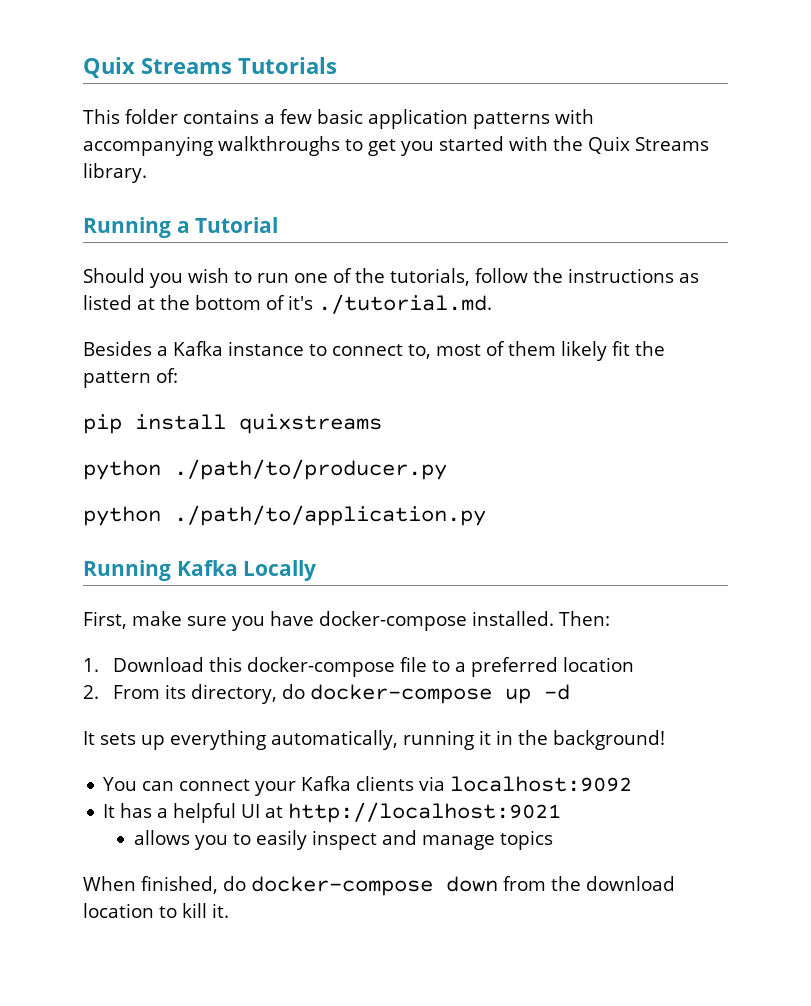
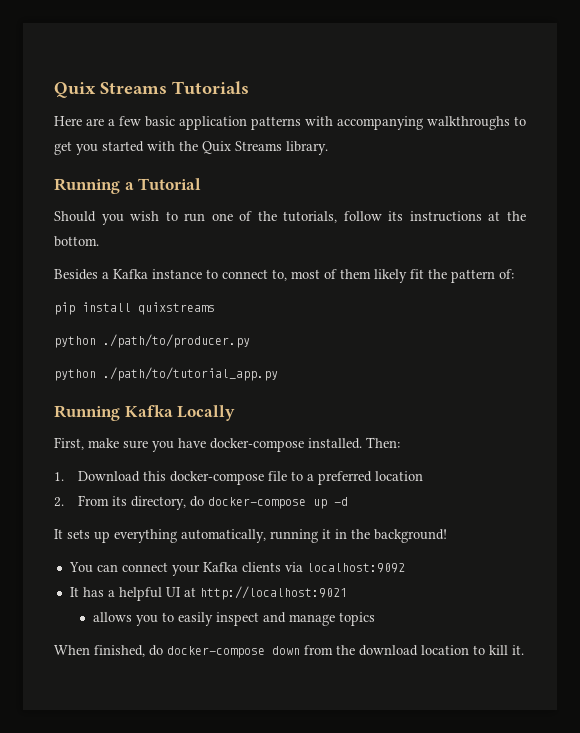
[83,109,259,124] This folder contains -> [54,116,104,126] Here are
[533,268,699,283] [83,294,492,314] the instructions as listed at the bottom of it's ./tutorial.md. -> [388,211,527,222] [54,236,99,247] its instructions at the bottom.
[174,505,486,526] ./path/to/application.py -> [103,367,278,381] ./path/to/tutorial_app.py

